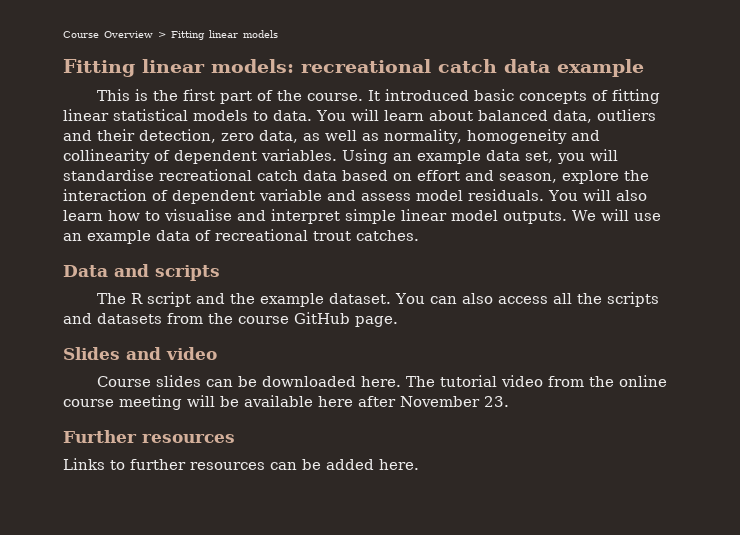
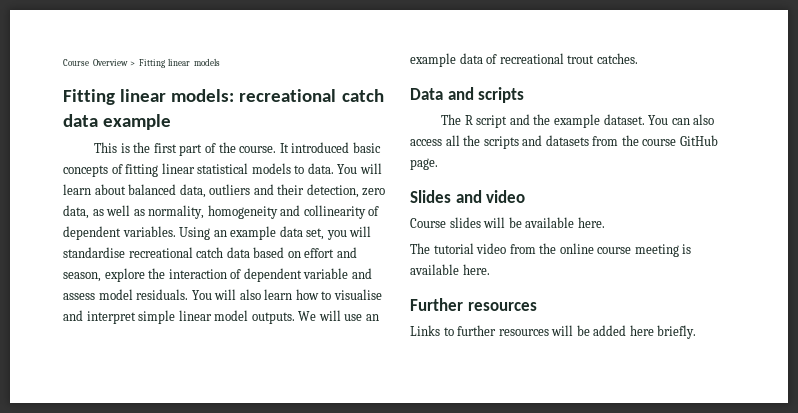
[205,376,401,387] can be downloaded here. -> [483,217,605,228] will be available here. //
[187,395,509,407] will be available here after November 23. -> [682,244,692,254] [410,264,490,275] is available here.
[270,462,297,470] can -> [551,325,574,336] will
[379,459,419,470] here. -> [629,325,697,339] here briefly.

